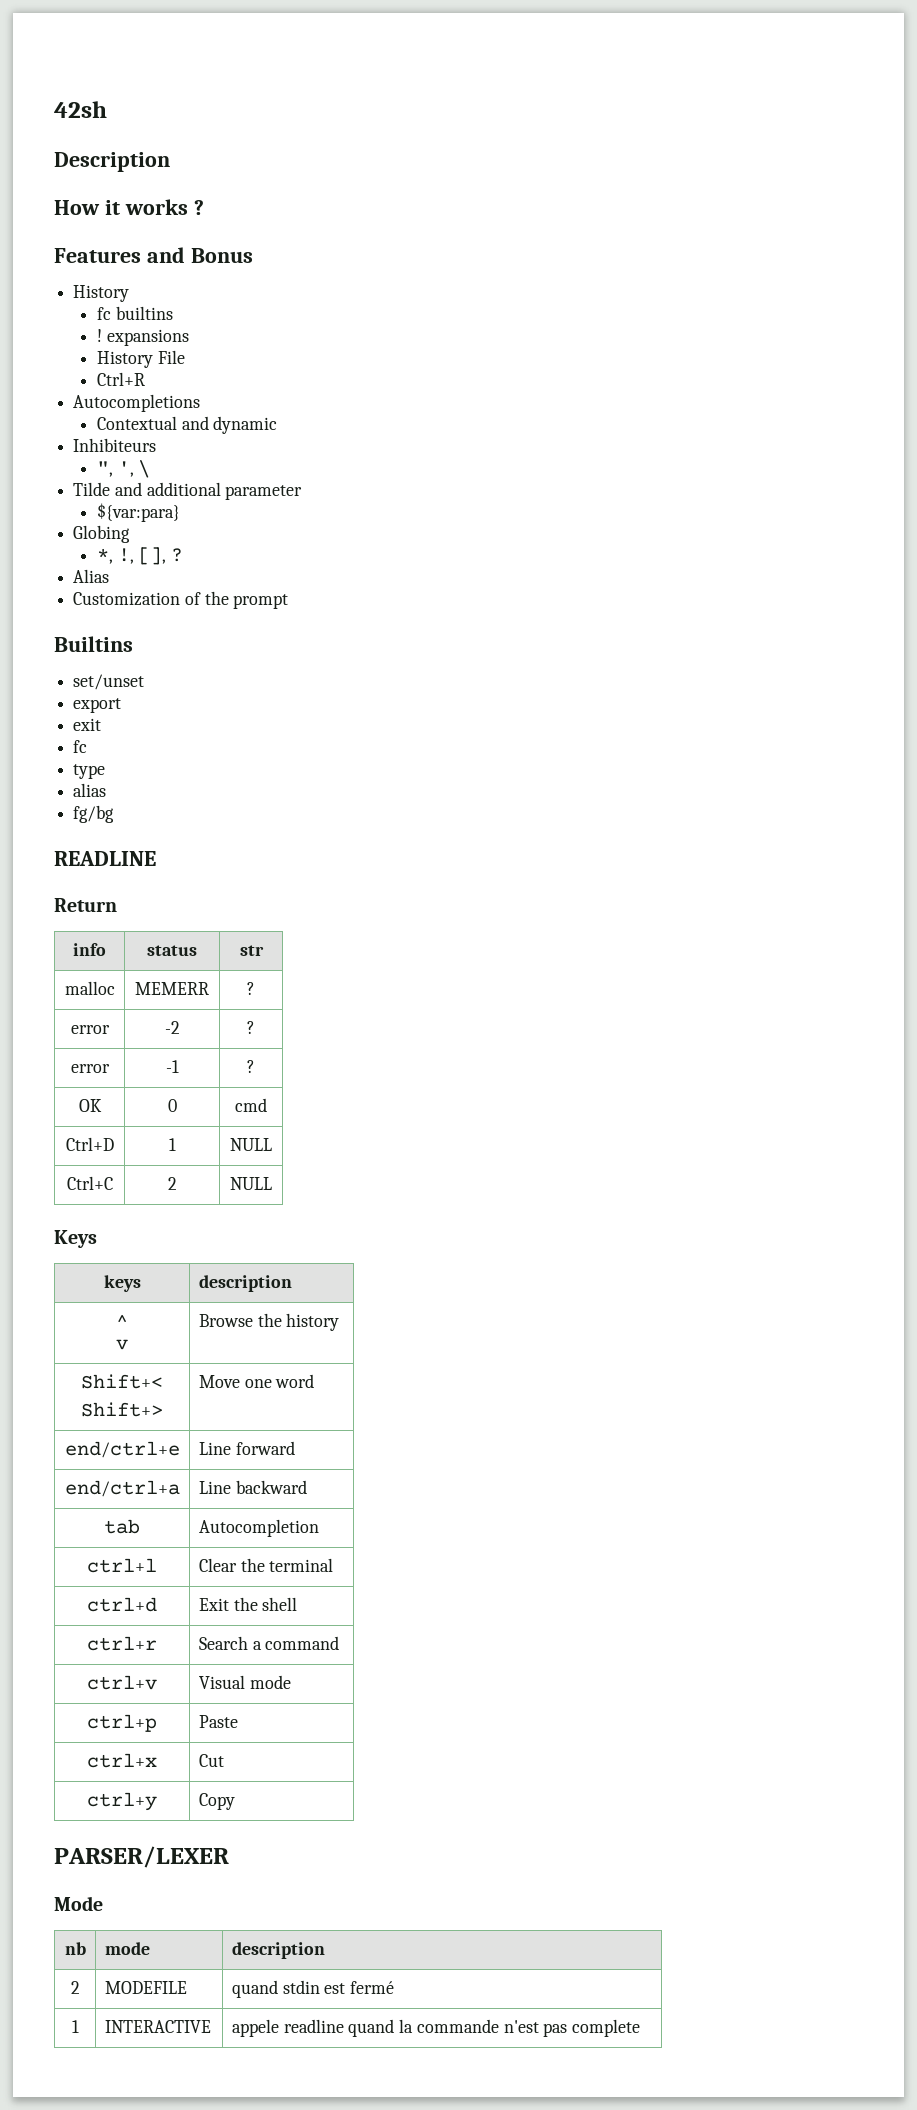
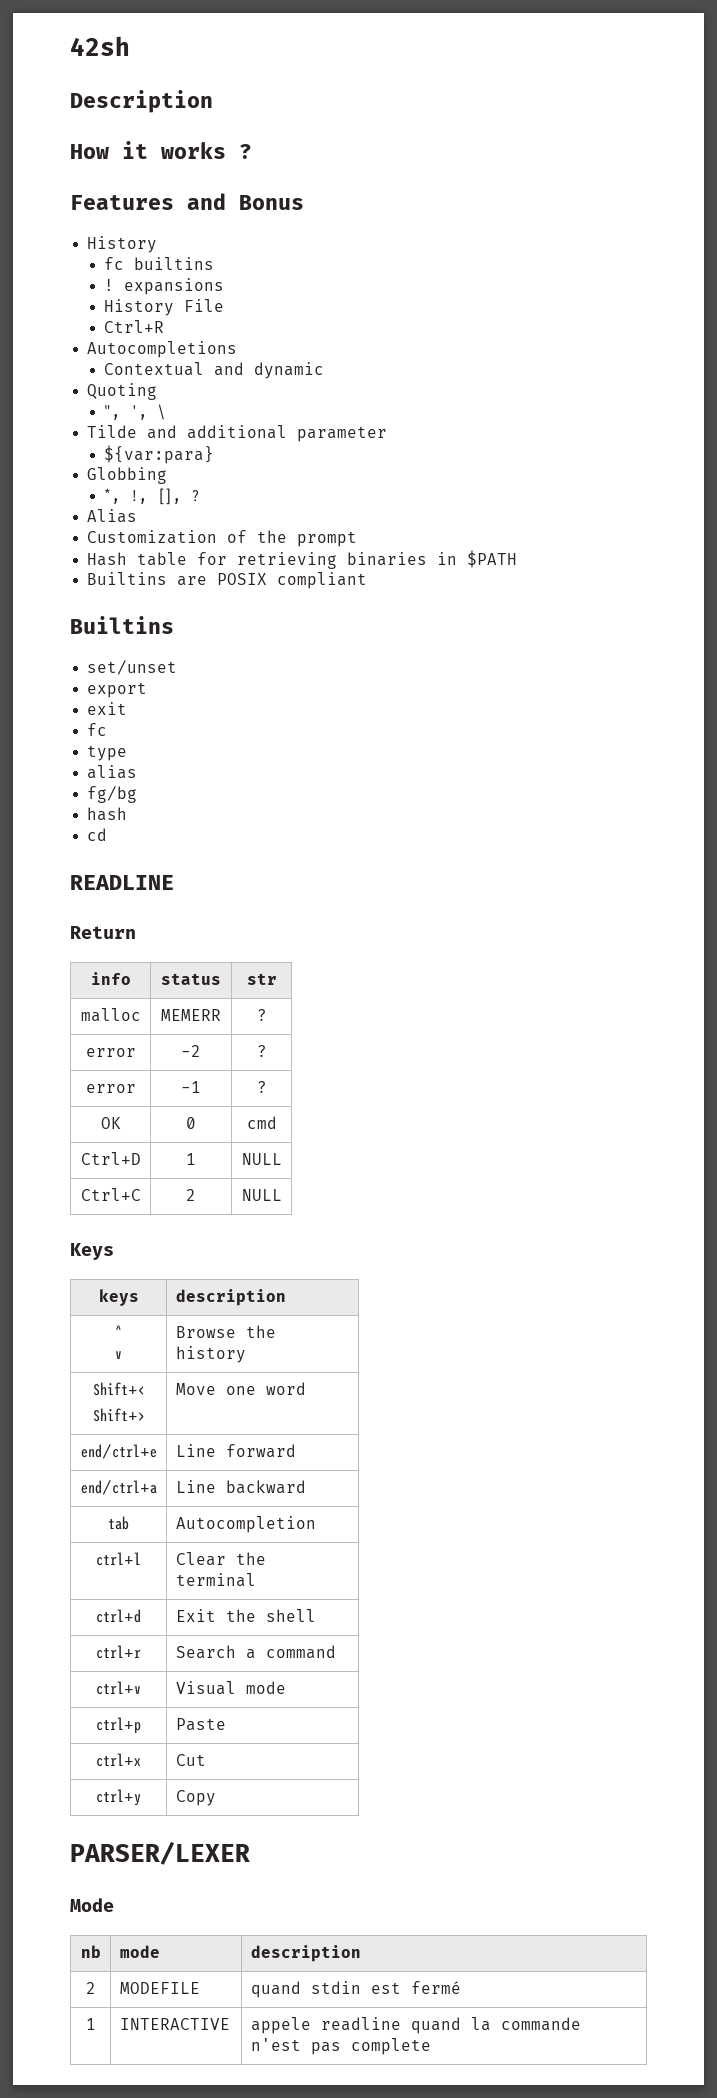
[73,438,157,452] Inhibiteurs -> [87,383,158,400] Quoting
[73,525,131,543] Globing -> [87,467,168,484] Globbing
(289, 601) none -> [87,550,518,569] [87,572,368,589] // Hash table for retrieving binaries in $PATH // Builtins are POSIX compliant
(115, 814) none -> [87,807,128,821] [87,828,108,841] // hash // cd

